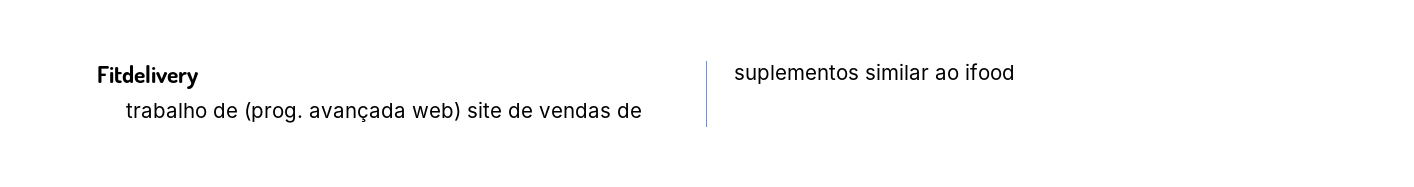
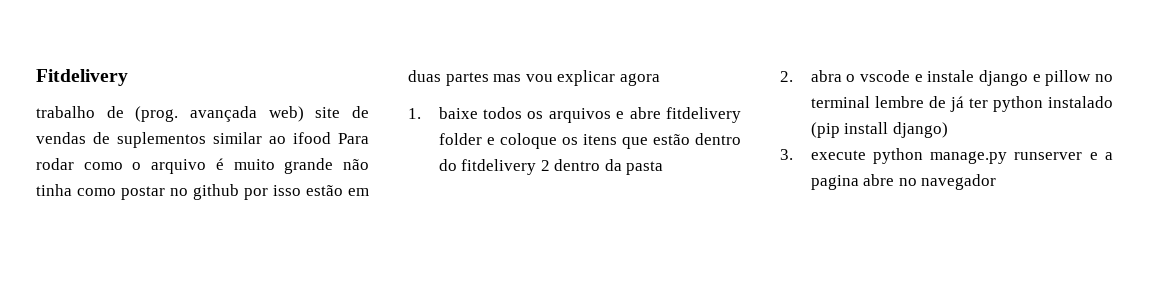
(1015, 71) none -> [338,133,369,144] [36,158,370,174] [36,184,369,200] [408,70,660,86] [408,107,741,123] [438,133,741,149] [438,159,664,175] [780,70,1113,86] [810,96,1113,112] [810,122,948,138] [780,148,1113,164] [810,174,997,190] Para rodar como o arquivo é muito grande não tinha como postar no github por isso estão em duas partes mas vou explicar agora // 1. baixe todos os arquivos e abre fitdelivery folder e coloque os itens que estão dentro do fitdelivery 2 dentro da pasta // 2. abra o vscode e instale django e pillow no terminal lembre de já ter python instalado (pip install django) // 3. execute python manage.py runserver e a pagina abre no navegador

